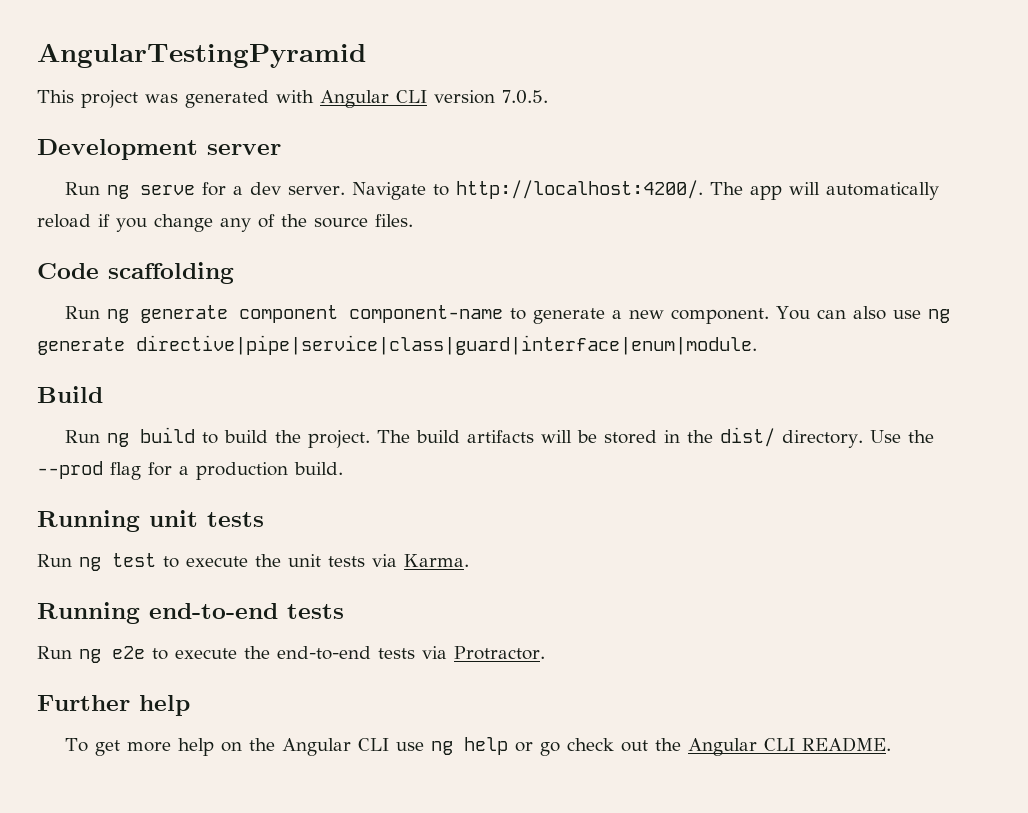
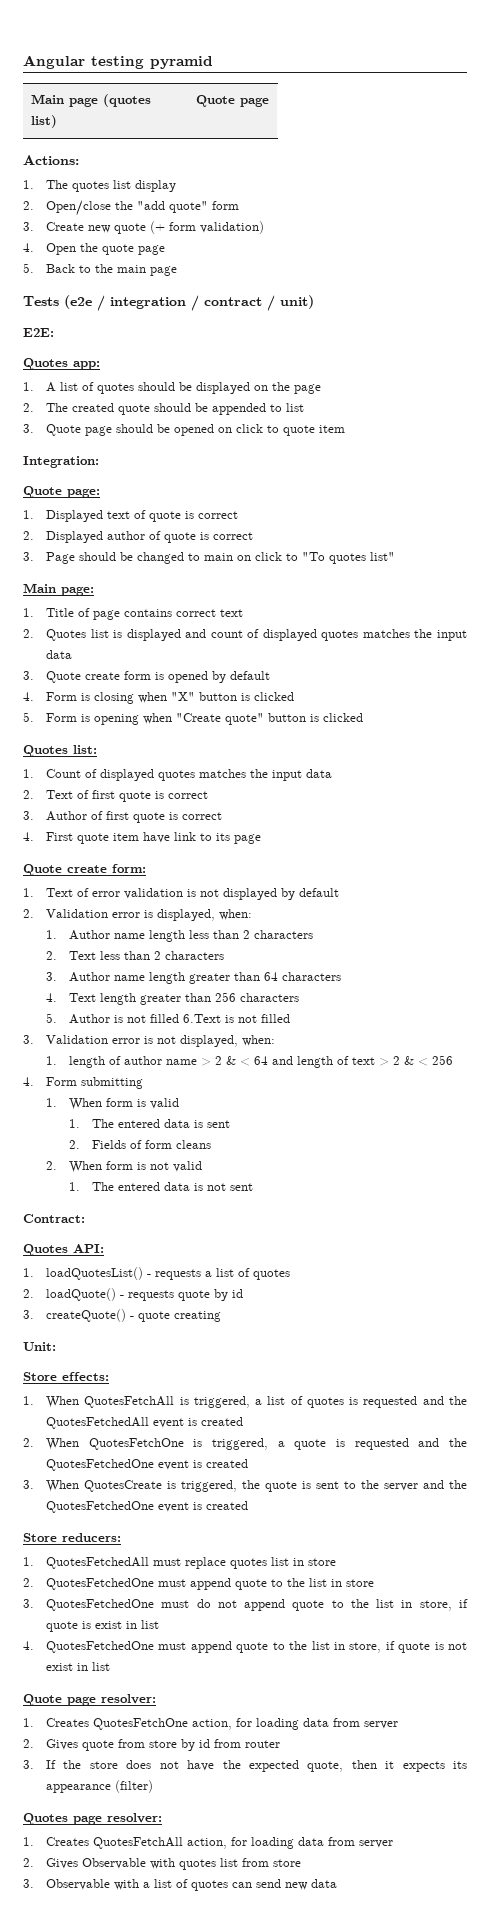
[37,43,366,68] [37,90,548,108] [37,139,281,160] [64,180,939,200] [37,214,413,232] [37,262,234,284] [64,305,950,324] [37,335,757,355] [37,386,103,403] [64,427,934,448] [37,461,343,480] [37,510,264,532] [37,553,469,571] [37,602,344,624] [37,646,545,663] [37,695,190,716] [64,737,891,756] AngularTestingPyramid // This project was generated with Angular CLI version 7.0.5. // Development server // Run ng serve for a dev server. Navigate to http://localhost:4200/. The app will automatically reload if you change any of the source files. // Code scaffolding // Run ng generate component component-name to generate a new component. You can also use ng generate directive|pipe|service|class|guard|interface|enum|module. // Build // Run ng build to build the project. The build artifacts will be stored in the dist/ directory. Use the --prod flag for a production build. // Running unit tests // Run ng test to execute the unit tests via Karma. // Running end-to-end tests // Run ng e2e to execute the end-to-end tests via Protractor. // Further help // To get more help on the Angular CLI use ng help or go check out the Angular CLI README. -> [23,55,213,69] [30,94,151,107] [30,115,57,128] [195,95,269,107] [23,155,79,165] [23,180,177,192] [23,200,240,216] [23,221,265,234] [23,243,166,255] [23,263,178,276] [23,295,314,311] [23,328,54,337] [23,358,100,370] [23,382,322,394] [23,403,305,415] [23,424,346,436] [23,456,99,468] [23,486,100,498] [23,510,239,522] [23,531,254,543] [23,552,396,564] [23,583,94,596] [23,608,244,620] [23,629,467,641] [46,650,73,659] [23,671,271,683] [23,692,295,704] [23,712,364,725] [23,745,97,757] [23,769,333,781] [23,790,209,802] [23,811,223,823] [23,832,262,844] [23,864,146,876] [23,888,340,900] [23,909,253,921] [46,930,314,942] [46,951,225,960] [46,972,342,984] [46,992,300,1005] [46,1013,291,1024] [23,1035,276,1047] [46,1055,454,1068] [23,1077,144,1089] [46,1098,180,1110] [69,1119,231,1128] [69,1140,212,1149] [46,1161,203,1173] [69,1182,254,1191] [23,1214,85,1223] [23,1244,104,1256] [23,1267,291,1280] [23,1288,244,1301] [23,1309,222,1322] [23,1342,56,1351] [23,1372,109,1381] [23,1396,468,1408] [46,1417,244,1429] [23,1438,467,1450] [46,1459,249,1471] [23,1480,467,1492] [46,1501,249,1513] [23,1533,121,1542] [23,1557,337,1569] [23,1578,375,1590] [23,1599,469,1611] [46,1620,160,1632] [23,1641,468,1653] [46,1662,111,1671] [23,1694,156,1706] [23,1718,399,1730] [23,1739,281,1751] [23,1760,468,1772] [46,1780,154,1793] [23,1813,162,1825] [23,1837,394,1849] [23,1858,302,1870] [23,1879,338,1891] Angular testing pyramid // Main page (quotes list) | Quote page // Actions: // 1. The quotes list display // 2. Open/close the "add quote" form // 3. Create new quote (+ form validation) // 4. Open the quote page // 5. Back to the main page // Tests (e2e / integration / contract / unit) // E2E: // Quotes app: // 1. A list of quotes should be displayed on the page // 2. The created quote should be appended to list // 3. Quote page should be opened on click to quote item // Integration: // Quote page: // 1. Displayed text of quote is correct // 2. Displayed author of quote is correct // 3. Page should be changed to main on click to "To quotes list" // Main page: // 1. Title of page contains correct text // 2. Quotes list is displayed and count of displayed quotes matches the input data // 3. Quote create form is opened by default // 4. Form is closing when "X" button is clicked // 5. Form is opening when "Create quote" button is clicked // Quotes list: // 1. Count of displayed quotes matches the input data // 2. Text of first quote is correct // 3. Author of first quote is correct // 4. First quote item have link to its page // Quote create form: // 1. Text of error validation is not displayed by default // 2. Validation error is displayed, when: // 1. Author name length less than 2 characters // 2. Text less than 2 characters // 3. Author name length greater than 64 characters // 4. Text length greater than 256 characters // 5. Author is not filled 6.Text is not filled // 3. Validation error is not displayed, when: // 1. length of author name > 2 & < 64 and length of text > 2 & < 256 // 4. Form submitting // 1. When form is valid // 1. The entered data is sent // 2. Fields of form cleans // 2. When form is not valid // 1. The entered data is not sent // Contract: // Quotes API: // 1. loadQuotesList() - requests a list of quotes // 2. loadQuote() - requests quote by id // 3. createQuote() - quote creating // Unit: // Store effects: // 1. When QuotesFetchAll is triggered, a list of quotes is requested and the QuotesFetchedAll event is created // 2. When QuotesFetchOne is triggered, a quote is requested and the QuotesFetchedOne event is created // 3. When QuotesCreate is triggered, the quote is sent to the server and the QuotesFetchedOne event is created // Store reducers: // 1. QuotesFetchedAll must replace quotes list in store // 2. QuotesFetchedOne must append quote to the list in store // 3. QuotesFetchedOne must do not append quote to the list in store, if quote is exist in list // 4. QuotesFetchedOne must append quote to the list in store, if quote is not exist in list // Quote page resolver: // 1. Creates QuotesFetchOne action, for loading data from server // 2. Gives quote from store by id from router // 3. If the store does not have the expected quote, then it expects its appearance (filter) // Quotes page resolver: // 1. Creates QuotesFetchAll action, for loading data from server // 2. Gives Observable with quotes list from store // 3. Observable with a list of quotes can send new data

